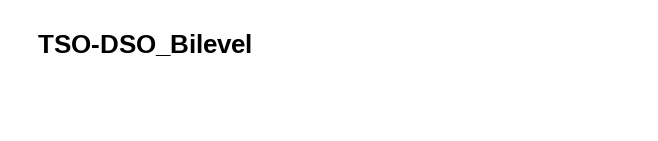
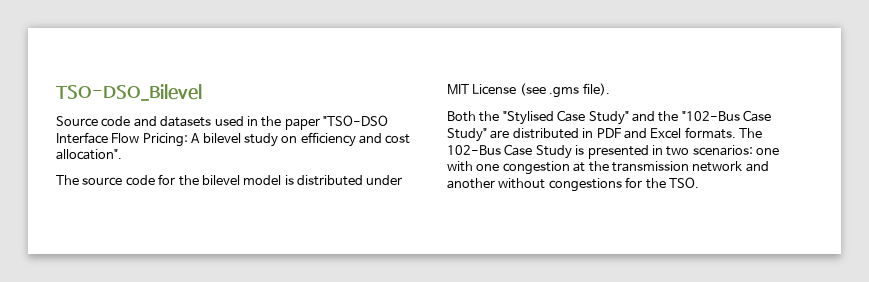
(252, 45) none -> [56,115,388,130] [56,132,411,147] [56,149,122,160] [56,174,403,186] [447,83,610,98] [447,110,771,125] [447,127,762,142] [447,144,779,159] [447,161,769,175] [447,177,699,192] // Source code and datasets used in the paper "TSO-DSO Interface Flow Pricing: A bilevel study on efficiency and cost allocation". // The source code for the bilevel model is distributed under MIT License (see .gms file). // Both the "Stylised Case Study" and the "102-Bus Case Study" are distributed in PDF and Excel formats. The 102-Bus Case Study is presented in two scenarios: one with one congestion at the transmission network and another without congestions for the TSO.

